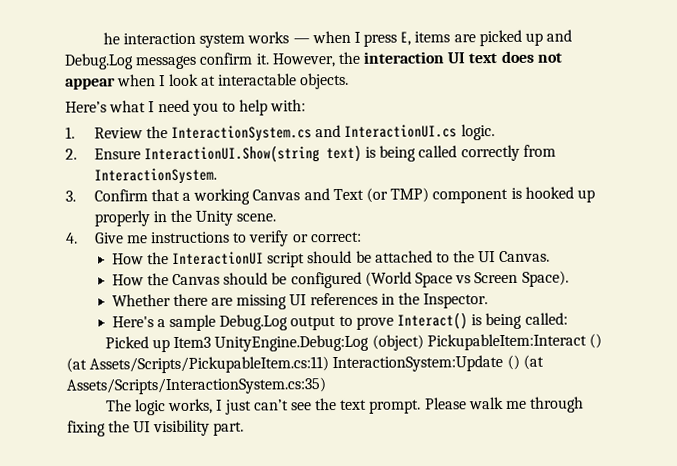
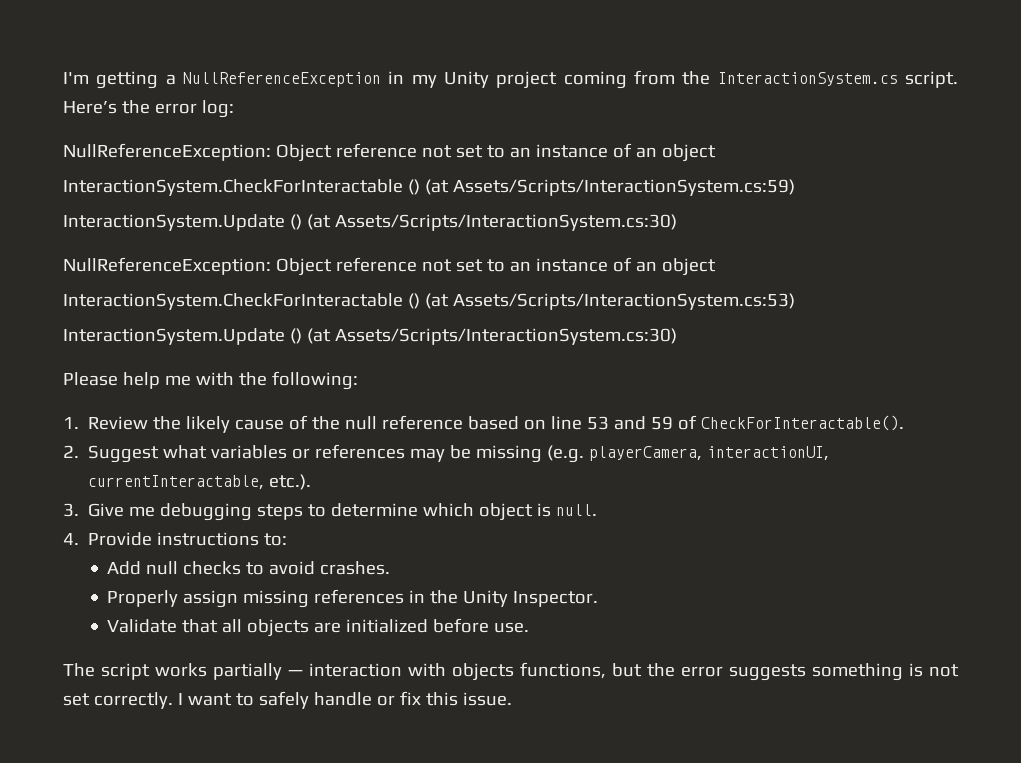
[102,29,573,48] [64,50,562,70] [65,72,350,90] [65,99,307,116] [65,124,495,143] [65,144,556,164] [93,167,217,185] [65,186,595,205] [93,209,277,227] [65,230,362,247] [111,250,550,268] [111,270,569,289] [111,293,308,310] he interaction system works — when I press E, items are picked up and Debug.Log messages confirm it. However, the interaction UI text does not appear when I look at interactable objects. // Here’s what I need you to help with: // 1. Review the InteractionSystem.cs and InteractionUI.cs logic. // 2. Ensure InteractionUI.Show(string text) is being called correctly from InteractionSystem. // 3. Confirm that a working Canvas and Text (or TMP) component is hooked up properly in the Unity scene. // 4. Give me instructions to verify or correct: // How the InteractionUI script should be attached to the UI Canvas. // How the Canvas should be configured (World Space vs Screen Space). // Whether there are missing UI -> [63,70,958,89] [63,100,234,118] [63,143,716,162] [63,179,795,196] [63,214,677,231] [63,257,716,276] [63,293,795,310] [63,328,677,345] [63,371,358,390] [63,415,905,433] [63,444,830,463] [88,474,312,490] [63,503,598,521] [63,532,288,546] [107,561,391,575] [107,590,310,608] I'm getting a NullReferenceException in my Unity project coming from the InteractionSystem.cs script. Here’s the error log: // NullReferenceException: Object reference not set to an instance of an object // InteractionSystem.CheckForInteractable () (at Assets/Scripts/InteractionSystem.cs:59) // InteractionSystem.Update () (at Assets/Scripts/InteractionSystem.cs:30) // NullReferenceException: Object reference not set to an instance of an object // InteractionSystem.CheckForInteractable () (at Assets/Scripts/InteractionSystem.cs:53) // InteractionSystem.Update () (at Assets/Scripts/InteractionSystem.cs:30) // Please help me with the following: // 1. Review the likely cause of the null reference based on line 53 and 59 of CheckForInteractable(). // 2. Suggest what variables or references may be missing (e.g. playerCamera, interactionUI, currentInteractable, etc.). // 3. Give me debugging steps to determine which object is null. // 4. Provide instructions to: // Add null checks to avoid crashes. // Properly assign missing
(421, 298) none -> [463,590,509,607] Unity
[111,312,568,332] [104,333,602,353] [66,354,544,374] [66,377,326,395] [105,396,585,416] [67,419,244,437] Here's a sample Debug.Log output to prove Interact() is being called: // Picked up Item3 UnityEngine.Debug:Log (object) PickupableItem:Interact () (at Assets/Scripts/PickupableItem.cs:11) InteractionSystem:Update () (at Assets/Scripts/InteractionSystem.cs:35) // The logic works, I just can’t see the text prompt. Please walk me through fixing the UI visibility part. -> [107,618,530,637] [63,662,959,681] [63,691,512,709] Validate that all objects are initialized before use. // The script works partially — interaction with objects functions, but the error suggests something is not set correctly. I want to safely handle or fix this issue.

